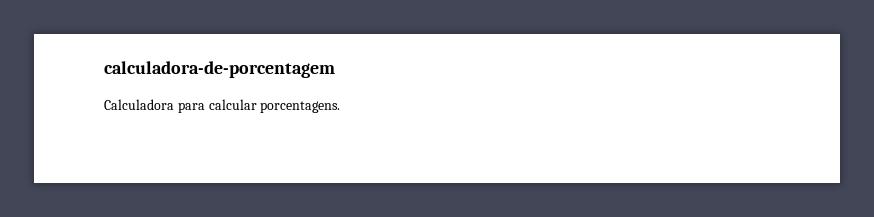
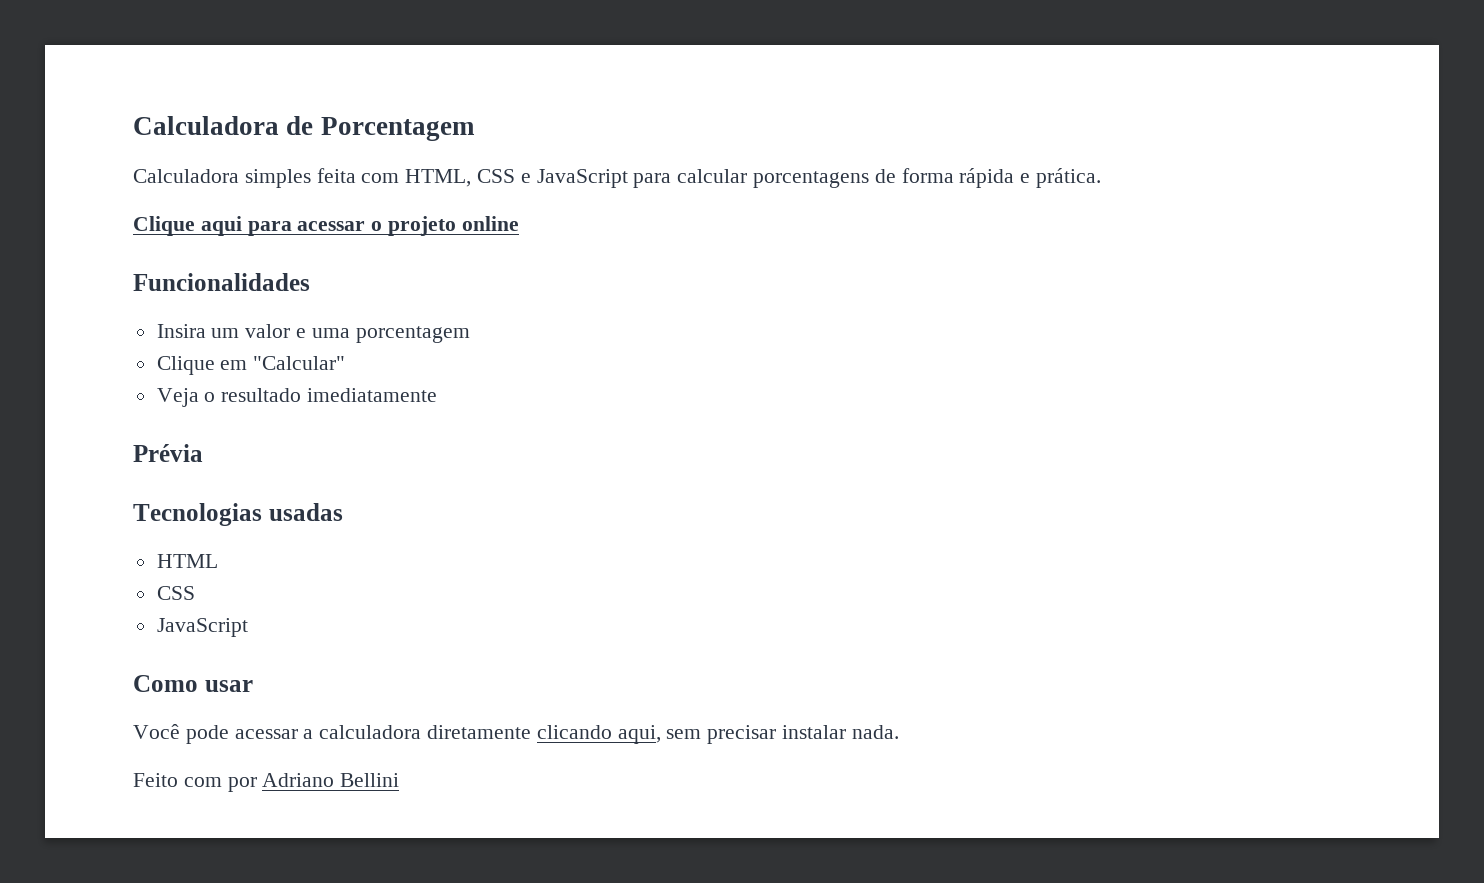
[104,61,335,78] [104,99,341,113] calculadora-de-porcentagem // Calculadora para calcular porcentagens. -> [133,116,475,141] [133,168,1102,188] [133,216,519,236] [133,273,310,291] [156,324,470,343] [156,356,346,375] [156,388,438,407] [133,444,203,462] [133,503,343,526] [156,554,218,568] [156,586,195,600] [156,618,248,637] [133,675,253,692] [133,724,899,744] [133,773,400,792] Calculadora de Porcentagem // Calculadora simples feita com HTML, CSS e JavaScript para calcular porcentagens de forma rápida e prática. // Clique aqui para acessar o projeto online // Funcionalidades // Insira um valor e uma porcentagem // Clique em "Calcular" // Veja o resultado imediatamente // Prévia // Tecnologias usadas // HTML // CSS // JavaScript // Como usar // Você pode acessar a calculadora diretamente clicando aqui, sem precisar instalar nada. // Feito com por Adriano Bellini

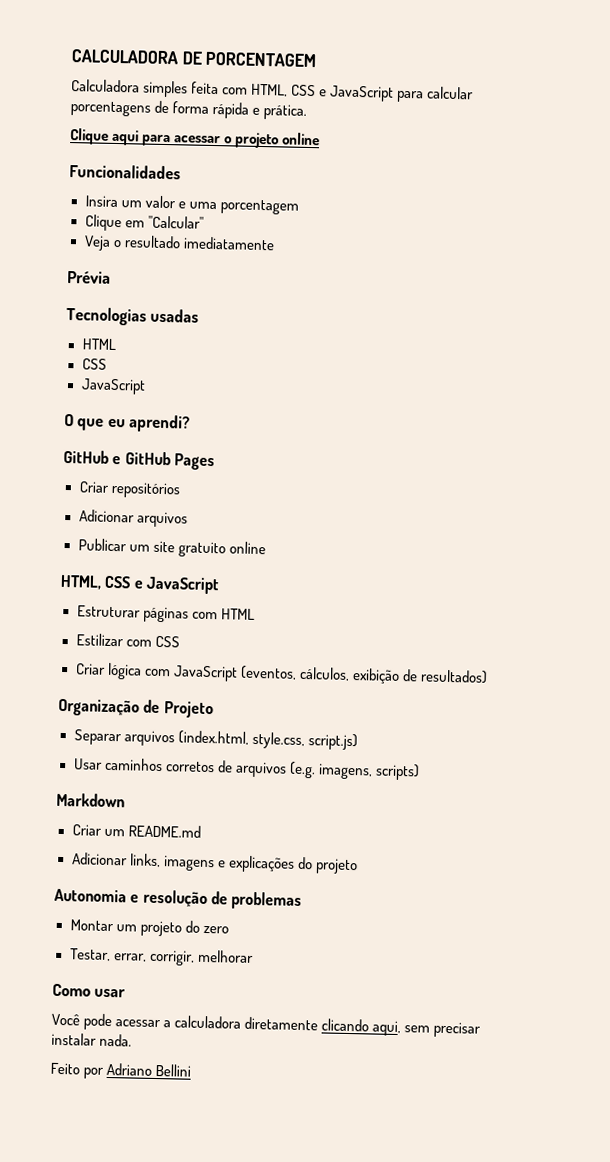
[133,116,475,141] Calculadora de Porcentagem -> [71,49,317,68] CALCULADORA DE PORCENTAGEM
(248, 627) none -> [64,413,191,433] [63,449,215,471] [78,481,181,499] [78,509,188,528] [77,538,266,558] [60,574,220,595] [76,605,255,623] [75,633,180,648] [75,662,488,684] [58,698,214,719] [73,729,358,751] [73,757,420,781] [56,792,125,808] [71,824,201,838] [71,852,358,875] [54,888,303,911] [69,919,229,937] [69,948,254,966] // O que eu aprendi? // GitHub e GitHub Pages // Criar repositórios // Adicionar arquivos // Publicar um site gratuito online // HTML, CSS e JavaScript // Estruturar páginas com HTML // Estilizar com CSS // Criar lógica com JavaScript (eventos, cálculos, exibição de resultados) // Organização de Projeto // Separar arquivos (index.html, style.css, script.js) // Usar caminhos corretos de arquivos (e.g. imagens, scripts) // Markdown // Criar um README.md // Adicionar links, imagens e explicações do projeto // Autonomia e resolução de problemas // Montar um projeto do zero // Testar, errar, corrigir, melhorar
[183,777,222,787] com -> (80, 1068) none

